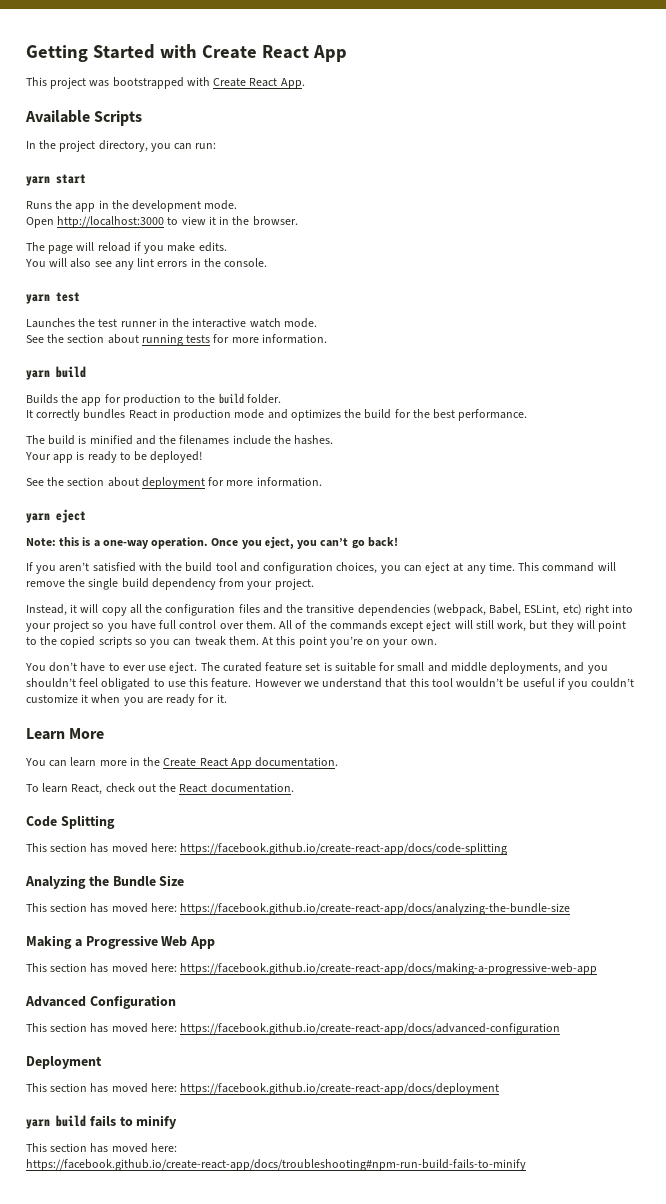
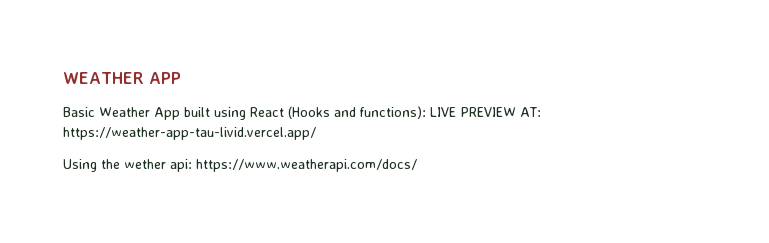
[26,44,347,62] [26,77,305,89] [25,110,143,126] [26,140,217,152] [26,174,86,186] [26,200,238,212] [26,216,298,228] [26,242,227,254] [25,258,268,270] [26,292,80,304] [26,318,317,328] [26,334,327,346] [26,366,86,380] [26,393,281,406] [26,409,528,421] [26,435,334,445] [25,451,203,463] [26,477,322,489] [26,509,86,523] [26,536,398,549] [26,562,616,574] [26,578,314,590] [26,604,634,616] [26,620,627,632] [26,636,437,648] [25,662,608,674] [26,678,635,690] [26,694,227,706] [26,728,105,740] [25,757,339,769] [26,783,294,795] [26,815,115,829] [26,843,508,855] [25,875,185,889] [26,903,571,915] [26,935,216,949] [26,963,598,975] [25,995,176,1009] [26,1023,561,1035] [26,1056,102,1069] [26,1083,500,1095] [26,1115,178,1129] [26,1143,177,1153] [26,1159,526,1171] Getting Started with Create React App // This project was bootstrapped with Create React App. // Available Scripts // In the project directory, you can run: // yarn start // Runs the app in the development mode. // Open http://localhost:3000 to view it in the browser. // The page will reload if you make edits. // You will also see any lint errors in the console. // yarn test // Launches the test runner in the interactive watch mode. // See the section about running tests for more information. // yarn build // Builds the app for production to the build folder. // It correctly bundles React in production mode and optimizes the build for the best performance. // The build is minified and the filenames include the hashes. // Your app is ready to be deployed! // See the section about deployment for more information. // yarn eject // Note: this is a one-way operation. Once you eject, you can’t go back! // If you aren’t satisfied with the build tool and configuration choices, you can eject at any time. This command will remove the single build dependency from your project. // Instead, it will copy all the configuration files and the transitive dependencies (webpack, Babel, ESLint, etc) right into your project so you have full control over them. All of the commands except eject will still work, but they will point to the copied scripts so you can tweak them. At this point you’re on your own. // You don’t have to ever use eject. The curated feature set is suitable for small and middle deployments, and you shouldn’t feel obligated to use this feature. However we understand that this tool wouldn’t be useful if you couldn’t customize it when you are ready for it. // Learn More // You can learn more in the Create React App documentation. // To learn React, check out the React documentation. // Code Splitting // This section has moved here: https://facebook.github.io/create-react-app/docs/code-splitting // Analyzing the Bundle Size // This section has moved here: https://facebook.github.io/create-react-app/docs/analyzing-the-bundle-size // Making a Progressive Web App // This section has moved here: https://facebook.github.io/create-react-app/docs/making-a-progressive-web-app // Advanced Configuration // This section has moved here: https://facebook.github.io/create-react-app/docs/advanced-configuration // Deployment // This section has moved here: https://facebook.github.io/create-react-app/docs/deployment // yarn build fails to minify // This section has moved here: https://facebook.github.io/create-react-app/docs/troubleshooting#npm-run-build-fails-to-minify -> [63,72,181,84] [63,106,541,120] [63,127,316,140] [63,159,417,172] WEATHER APP // Basic Weather App built using React (Hooks and functions): LIVE PREVIEW AT: https://weather-app-tau-livid.vercel.app/ // Using the wether api: https://www.weatherapi.com/docs/

